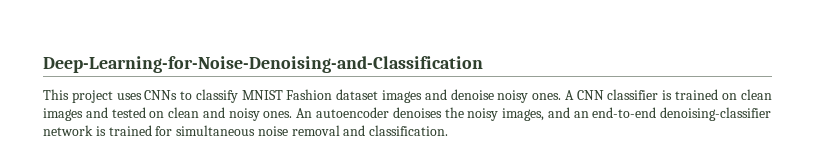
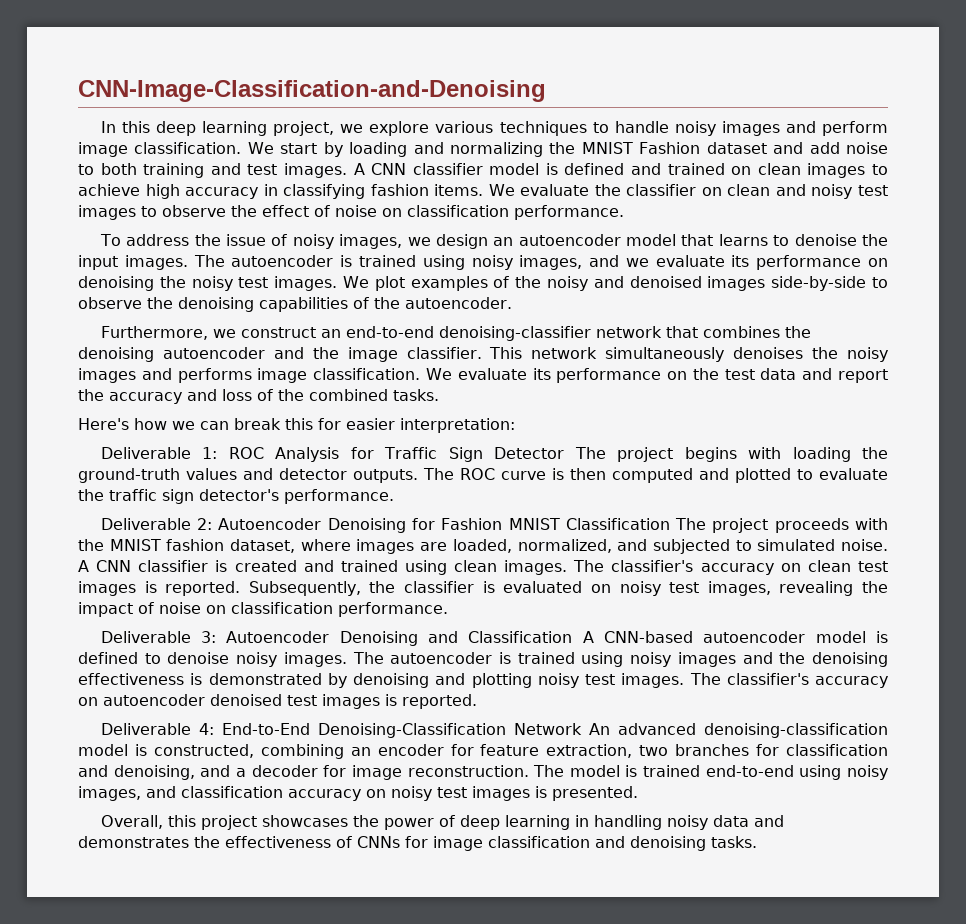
[43,56,483,73] [43,89,772,103] [43,107,772,121] [43,125,449,136] Deep-Learning-for-Noise-Denoising-and-Classification // This project uses CNNs to classify MNIST Fashion dataset images and denoise noisy ones. A CNN classifier is trained on clean images and tested on clean and noisy ones. An autoencoder denoises the noisy images, and an end-to-end denoising-classifier network is trained for simultaneous noise removal and classification. -> [78,80,546,102] [100,121,888,136] [78,142,888,157] [78,163,888,178] [78,184,888,199] [78,205,624,220] [99,234,888,249] [78,255,889,270] [78,276,889,291] [78,297,512,312] [100,326,811,341] [78,347,889,362] [78,368,889,383] [78,389,439,404] [78,418,515,433] [100,447,889,462] [78,468,888,483] [78,489,394,504] [100,518,888,533] [78,539,889,554] [78,560,888,575] [78,581,889,596] [78,602,448,617] [100,631,888,646] [78,652,888,667] [78,673,888,688] [78,694,477,709] [100,723,889,738] [78,744,888,759] [78,765,888,780] [78,786,638,801] [100,815,784,830] [78,836,757,851] CNN-Image-Classification-and-Denoising // In this deep learning project, we explore various techniques to handle noisy images and perform image classification. We start by loading and normalizing the MNIST Fashion dataset and add noise to both training and test images. A CNN classifier model is defined and trained on clean images to achieve high accuracy in classifying fashion items. We evaluate the classifier on clean and noisy test images to observe the effect of noise on classification performance. // To address the issue of noisy images, we design an autoencoder model that learns to denoise the input images. The autoencoder is trained using noisy images, and we evaluate its performance on denoising the noisy test images. We plot examples of the noisy and denoised images side-by-side to observe the denoising capabilities of the autoencoder. // Furthermore, we construct an end-to-end denoising-classifier network that combines the denoising autoencoder and the image classifier. This network simultaneously denoises the noisy images and performs image classification. We evaluate its performance on the test data and report the accuracy and loss of the combined tasks. // Here's how we can break this for easier interpretation: // Deliverable 1: ROC Analysis for Traffic Sign Detector The project begins with loading the ground-truth values and detector outputs. The ROC curve is then computed and plotted to evaluate the traffic sign detector's performance. // Deliverable 2: Autoencoder Denoising for Fashion MNIST Classification The project proceeds with the MNIST fashion dataset, where images are loaded, normalized, and subjected to simulated noise. A CNN classifier is created and trained using clean images. The classifier's accuracy on clean test images is reported. Subsequently, the classifier is evaluated on noisy test images, revealing the impact of noise on classification performance. // Deliverable 3: Autoencoder Denoising and Classification A CNN-based autoencoder model is defined to denoise noisy images. The autoencoder is trained using noisy images and the denoising effectiveness is demonstrated by denoising and plotting noisy test images. The classifier's accuracy on autoencoder denoised test images is reported. // Deliverable 4: End-to-End Denoising-Classification Network An advanced denoising-classification model is constructed, combining an encoder for feature extraction, two branches for classification and denoising, and a decoder for image reconstruction. The model is trained end-to-end using noisy images, and classification accuracy on noisy test images is presented. // Overall, this project showcases the power of deep learning in handling noisy data and demonstrates the effectiveness of CNNs for image classification and denoising tasks.

